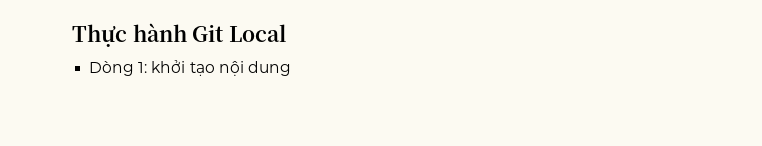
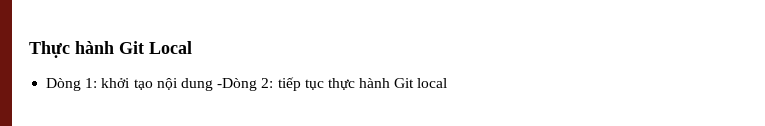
(291, 68) none -> [217,77,448,91] -Dòng 2: tiếp tục thực hành Git local

